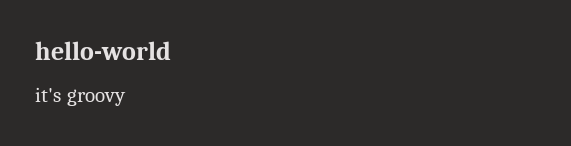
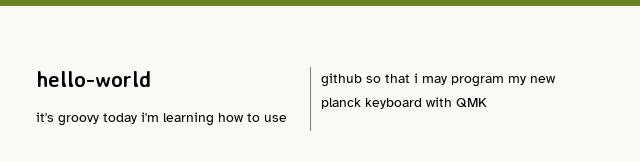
(126, 97) none -> [103,112,287,126] [321,73,556,87] [321,97,487,109] today i'm learning how to use github so that i may program my new planck keyboard with QMK

